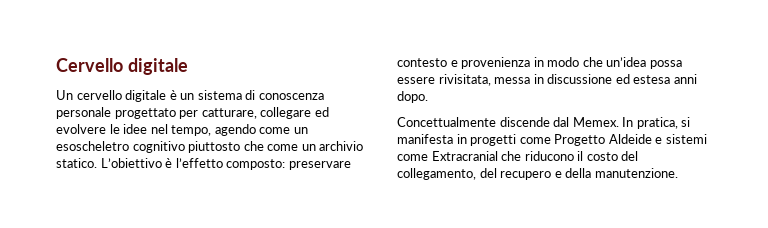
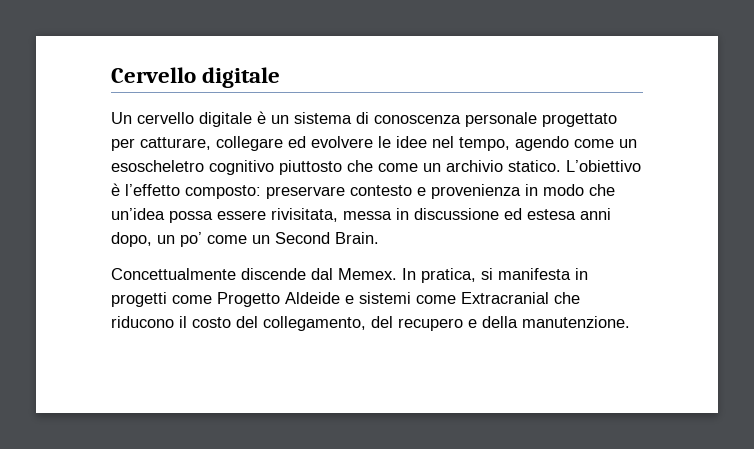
[397,91,428,103] dopo. -> [111,232,379,247] dopo, un po’ come un Second Brain.

